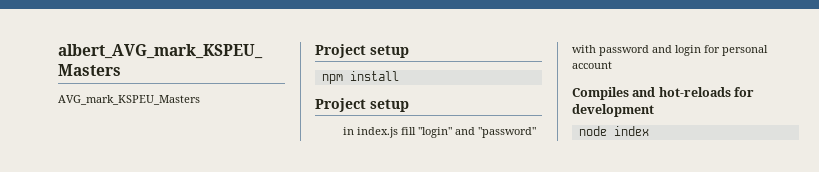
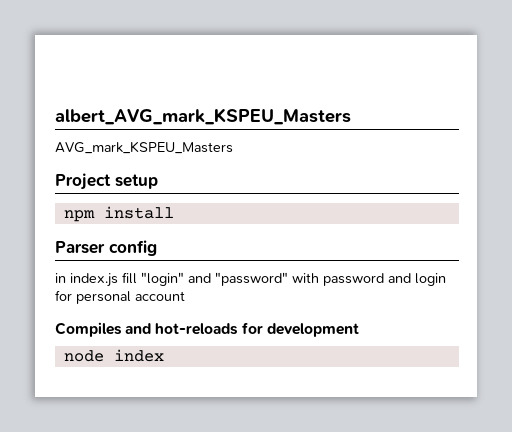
[315,98,409,112] Project setup -> [55,240,157,256] Parser config

